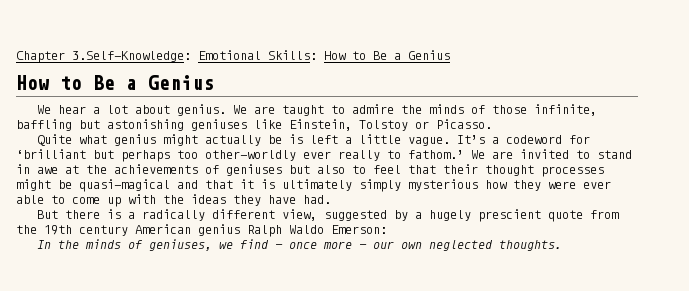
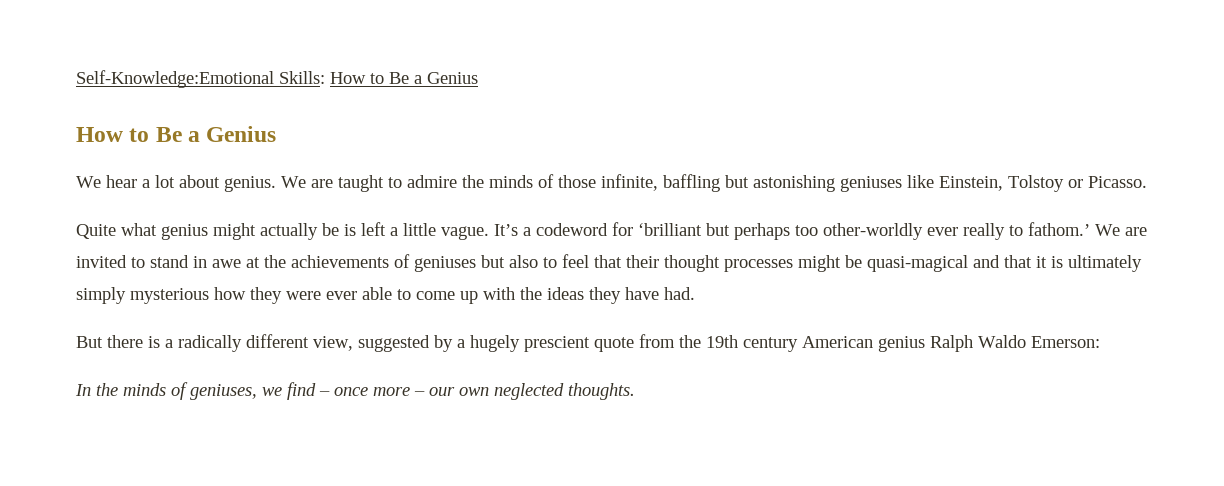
[16,50,261,63] Chapter 3.Self-Knowledge: Emotional -> [76,70,274,88] Self-Knowledge:Emotional

